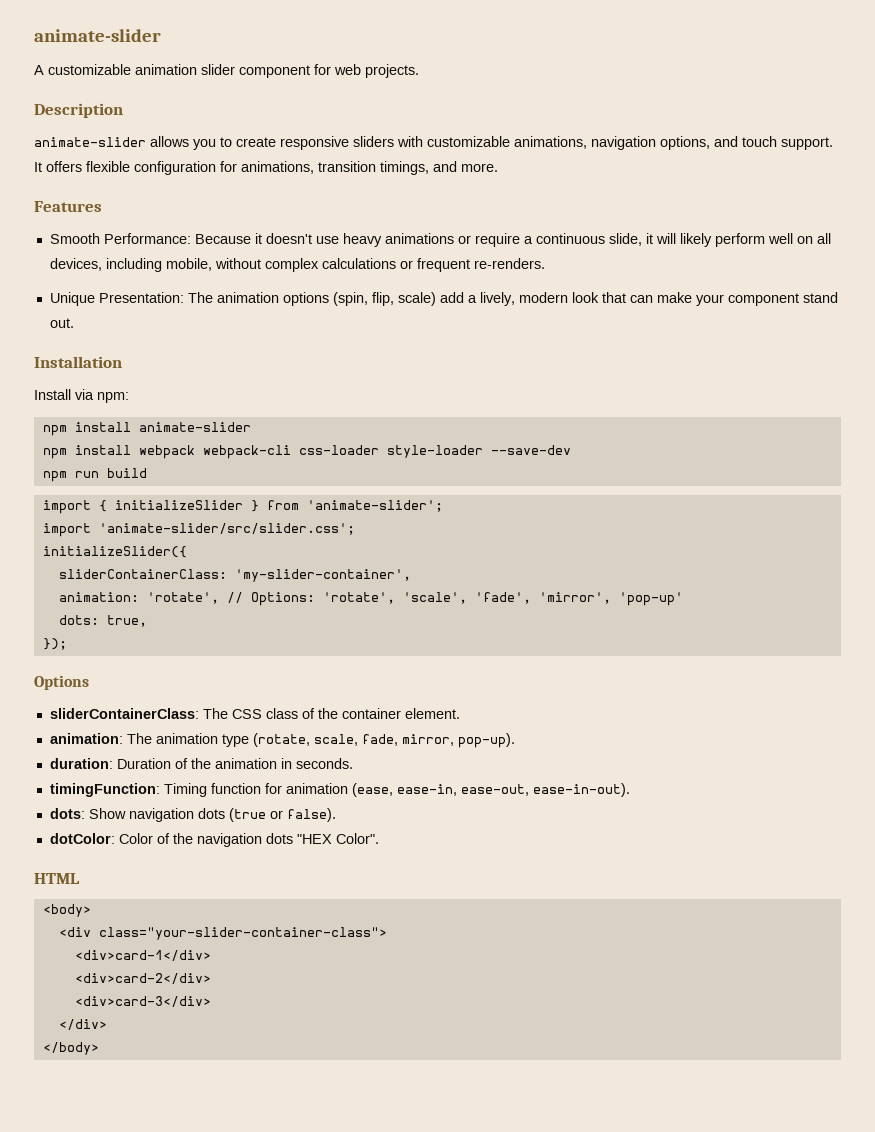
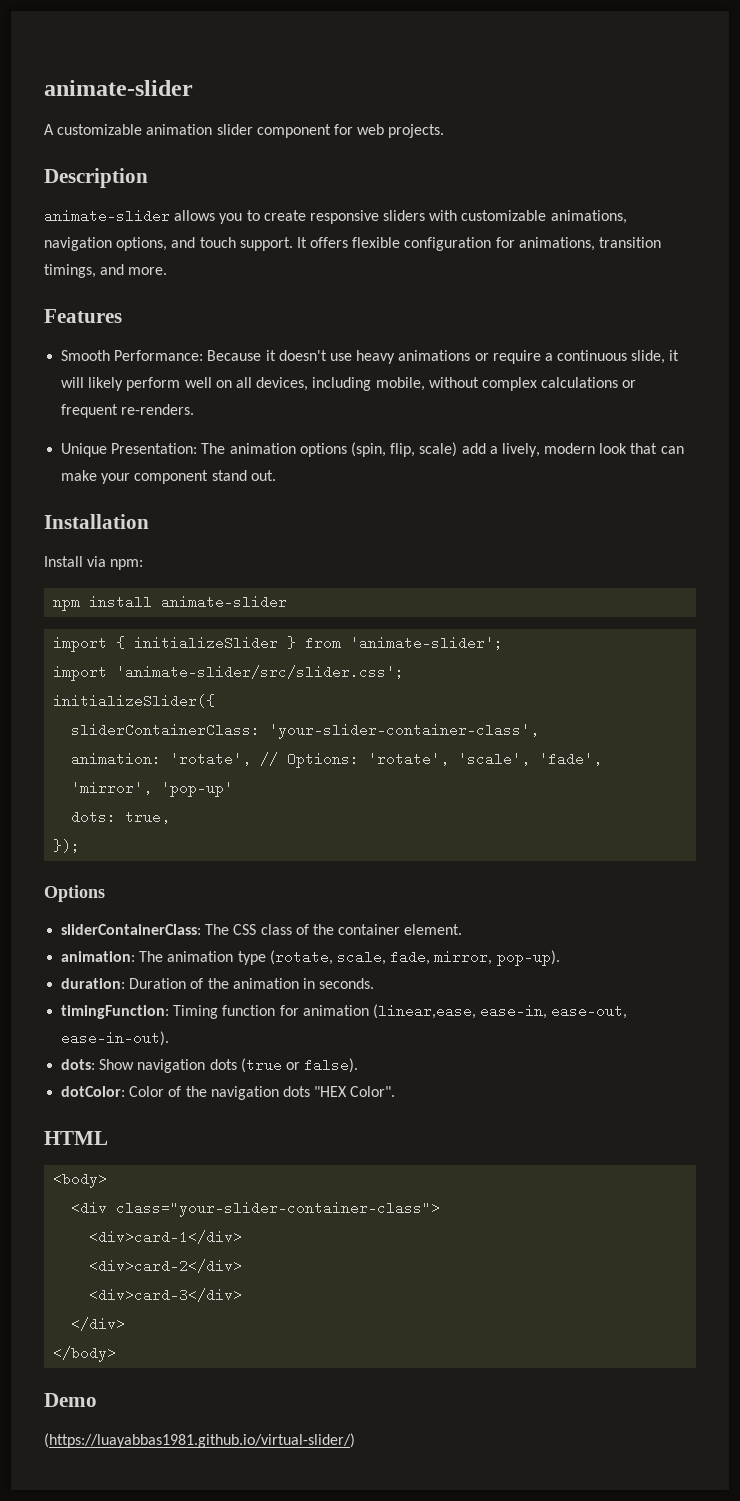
[42,445,571,459] [42,468,147,482] // npm install webpack webpack-cli css-loader style-loader --save-dev // npm run build -> (288, 602) none
[234,569,411,582] 'my-slider-container', -> [269,723,540,739] 'your-slider-container-class',
[351,783,393,797] (ease, -> [372,1004,476,1019] (linear,ease,
(99, 1048) none -> [44,1393,97,1407] [44,1433,355,1448] // Demo // (https://luayabbas1981.github.io/virtual-slider/)

